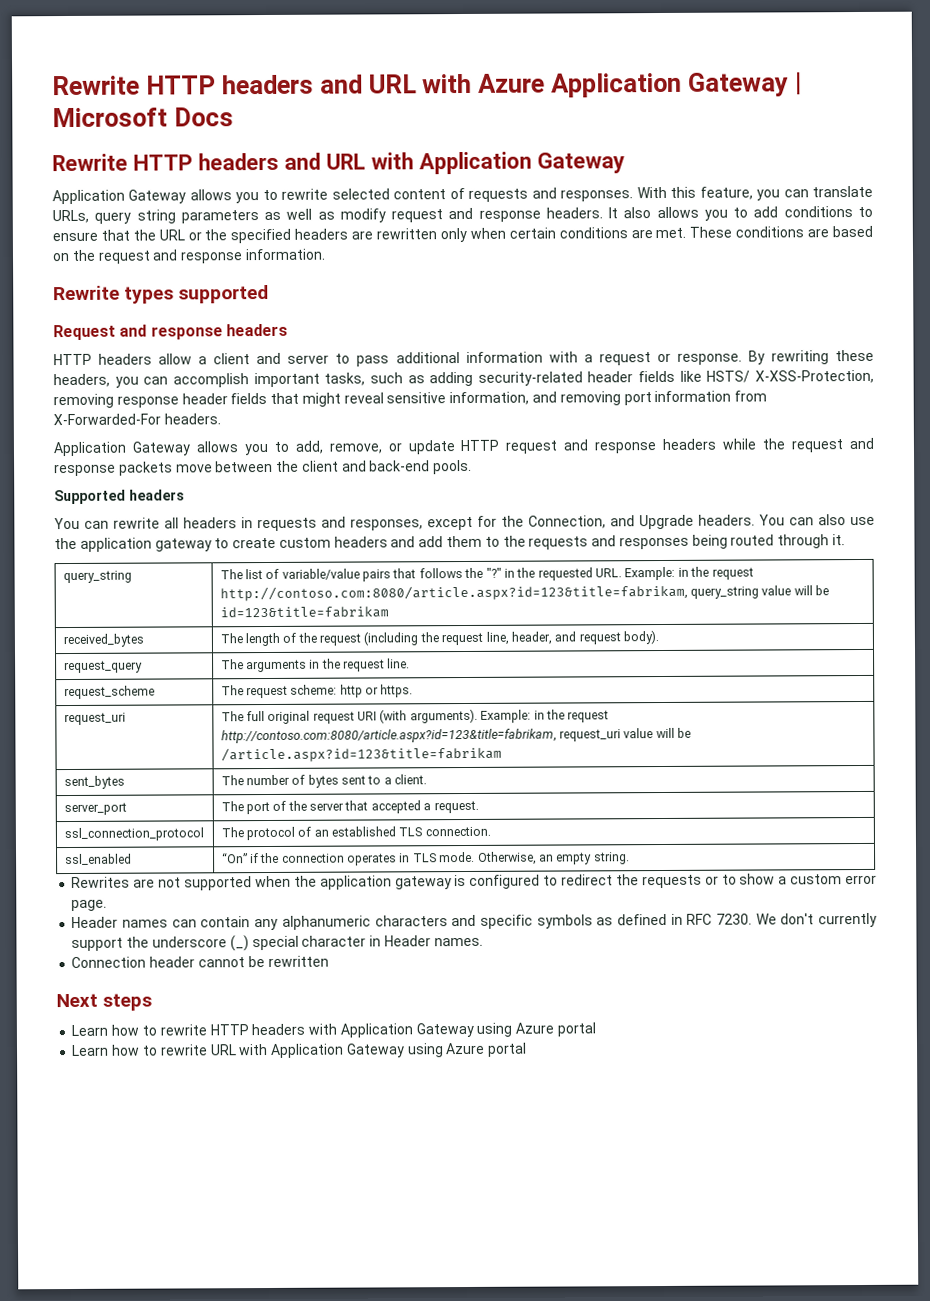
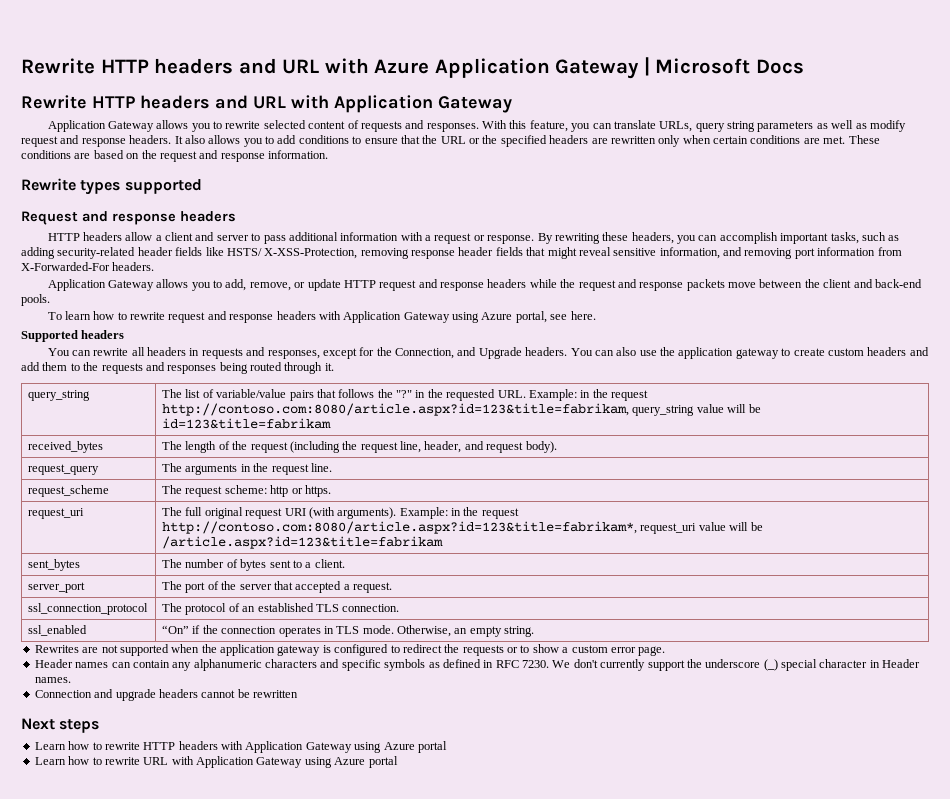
(473, 467) none -> [47,311,596,323] // To learn how to rewrite request and response headers with Application Gateway using Azure portal, see here.
[220,728,557,744] http://contoso.com:8080/article.aspx?id=123&title=fabrikam, -> [162,521,638,534] http://contoso.com:8080/article.aspx?id=123&title=fabrikam*,
[149,956,196,968] header -> [94,689,198,701] and upgrade headers

